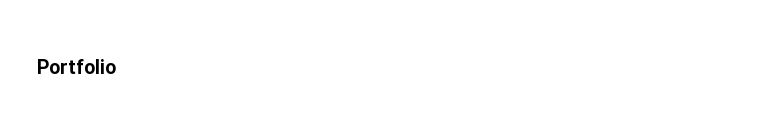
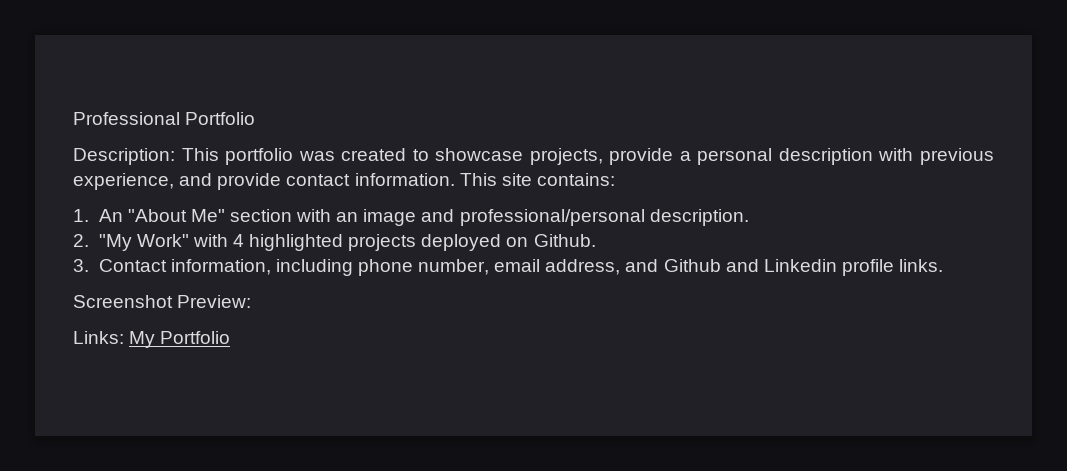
[37,59,116,74] Portfolio -> [73,112,256,125] [73,148,995,165] [73,173,615,190] [73,209,749,226] [73,234,596,251] [73,259,944,276] [73,295,252,308] [73,331,231,348] Professional Portfolio // Description: This portfolio was created to showcase projects, provide a personal description with previous experience, and provide contact information. This site contains: // 1. An "About Me" section with an image and professional/personal description. // 2. "My Work" with 4 highlighted projects deployed on Github. // 3. Contact information, including phone number, email address, and Github and Linkedin profile links. // Screenshot Preview: // Links: My Portfolio

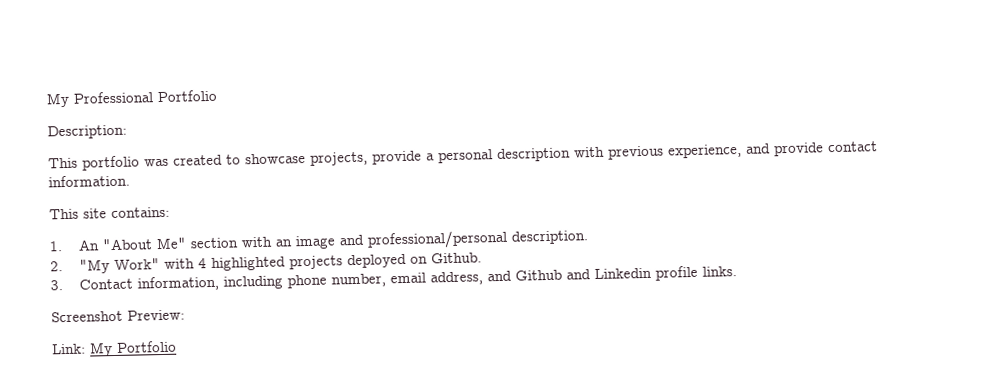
(73, 118) none -> [46,92,70,108] My
(175, 156) none -> (127, 132) //
(455, 179) none -> (130, 181) //
[73,331,124,344] Links: -> [51,343,86,355] Link:

